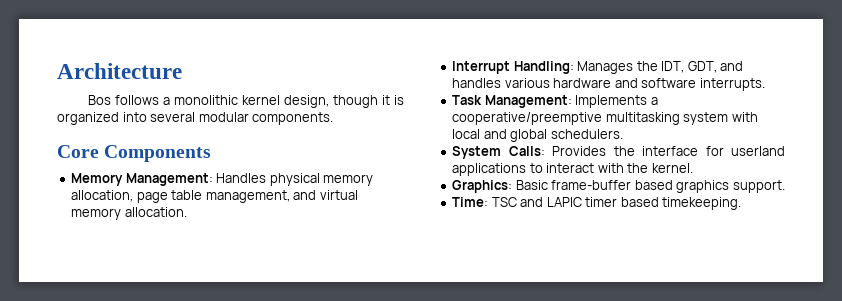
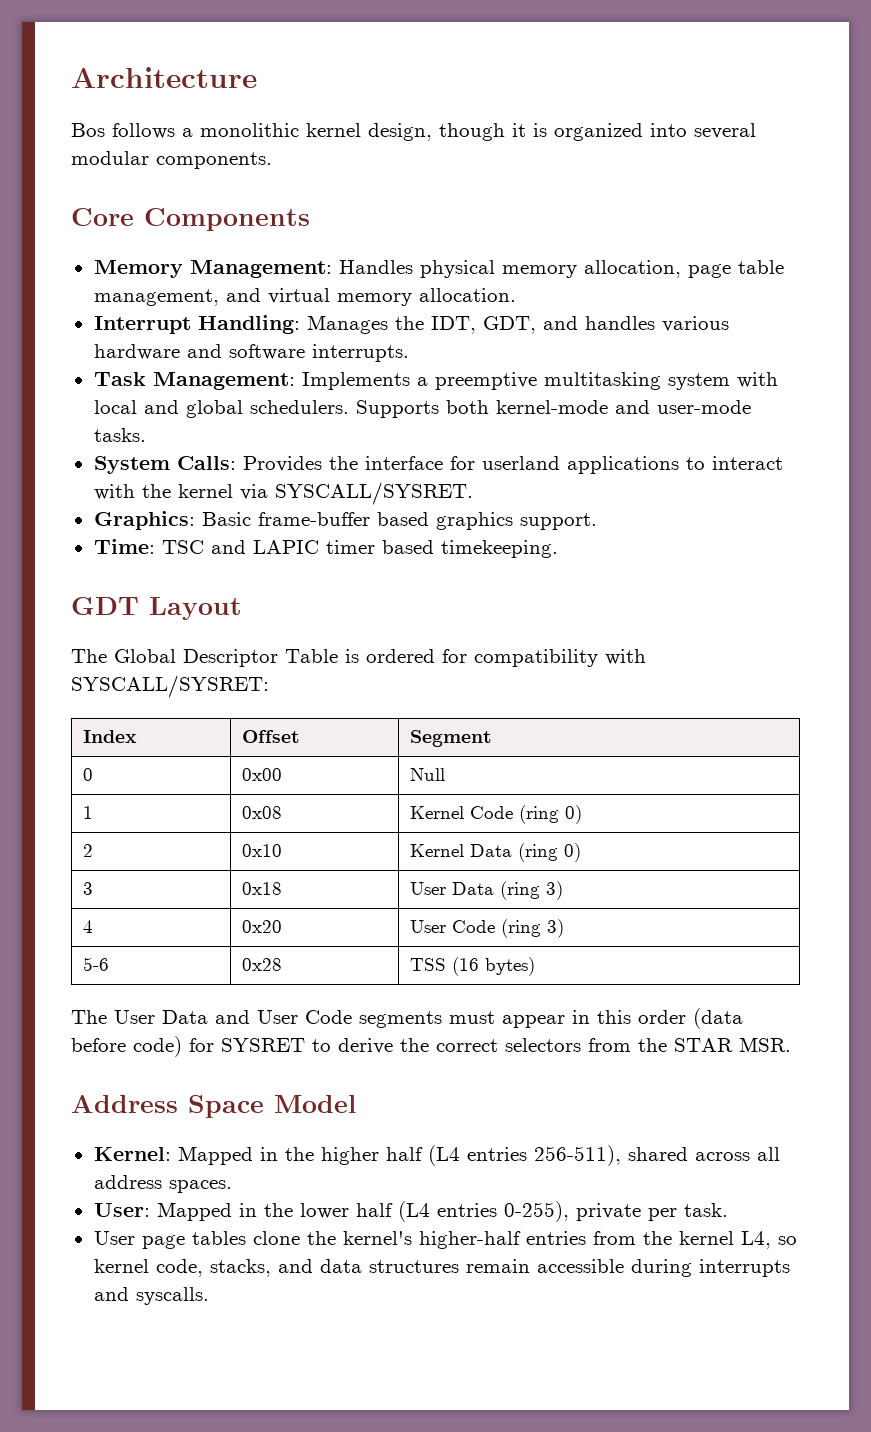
[452,112,603,125] cooperative/preemptive -> [434,372,537,390] preemptive
(623, 134) none -> [355,400,751,418] [93,428,146,442] Supports both kernel-mode and user-mode tasks.
[651,163,693,173] kernel. -> [177,482,473,505] kernel via SYSCALL/SYSRET.
(742, 203) none -> [71,597,242,620] [71,649,646,667] [71,675,269,698] [83,730,138,743] [242,730,301,743] [410,730,493,747] [83,768,94,781] [242,768,283,781] [410,768,446,781] [83,806,94,819] [242,806,283,819] [410,805,583,824] [83,844,94,857] [242,844,283,857] [410,843,582,862] [83,882,94,895] [242,882,283,895] [410,881,564,900] [83,920,94,933] [242,920,283,933] [410,919,565,938] [83,957,110,971] [242,958,283,971] [410,957,536,976] [71,1008,743,1029] [71,1036,791,1057] [71,1095,356,1118] [93,1145,780,1166] [93,1175,232,1193] [93,1201,728,1222] [93,1231,797,1249] [93,1259,790,1277] [93,1287,209,1305] // GDT Layout // The Global Descriptor Table is ordered for compatibility with SYSCALL/SYSRET: // Index | Offset | Segment // 0 | 0x00 | Null // 1 | 0x08 | Kernel Code (ring 0) // 2 | 0x10 | Kernel Data (ring 0) // 3 | 0x18 | User Data (ring 3) // 4 | 0x20 | User Code (ring 3) // 5-6 | 0x28 | TSS (16 bytes) // The User Data and User Code segments must appear in this order (data before code) for SYSRET to derive the correct selectors from the STAR MSR. // Address Space Model // Kernel: Mapped in the higher half (L4 entries 256-511), shared across all address spaces. // User: Mapped in the lower half (L4 entries 0-255), private per task. // User page tables clone the kernel's higher-half entries from the kernel L4, so kernel code, stacks, and data structures remain accessible during interrupts and syscalls.

